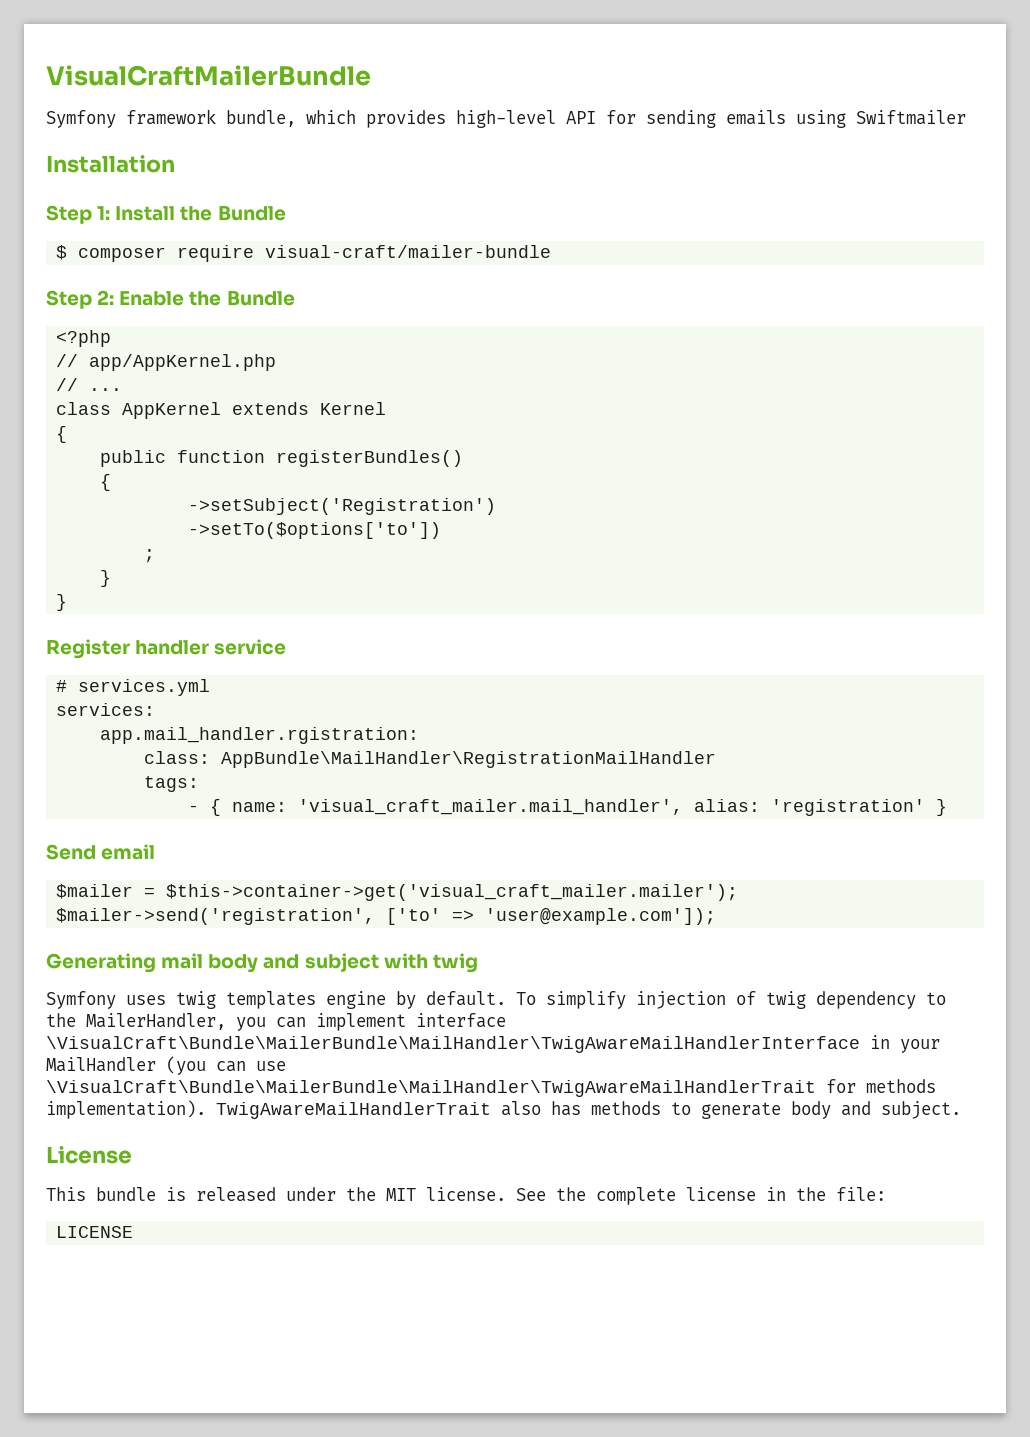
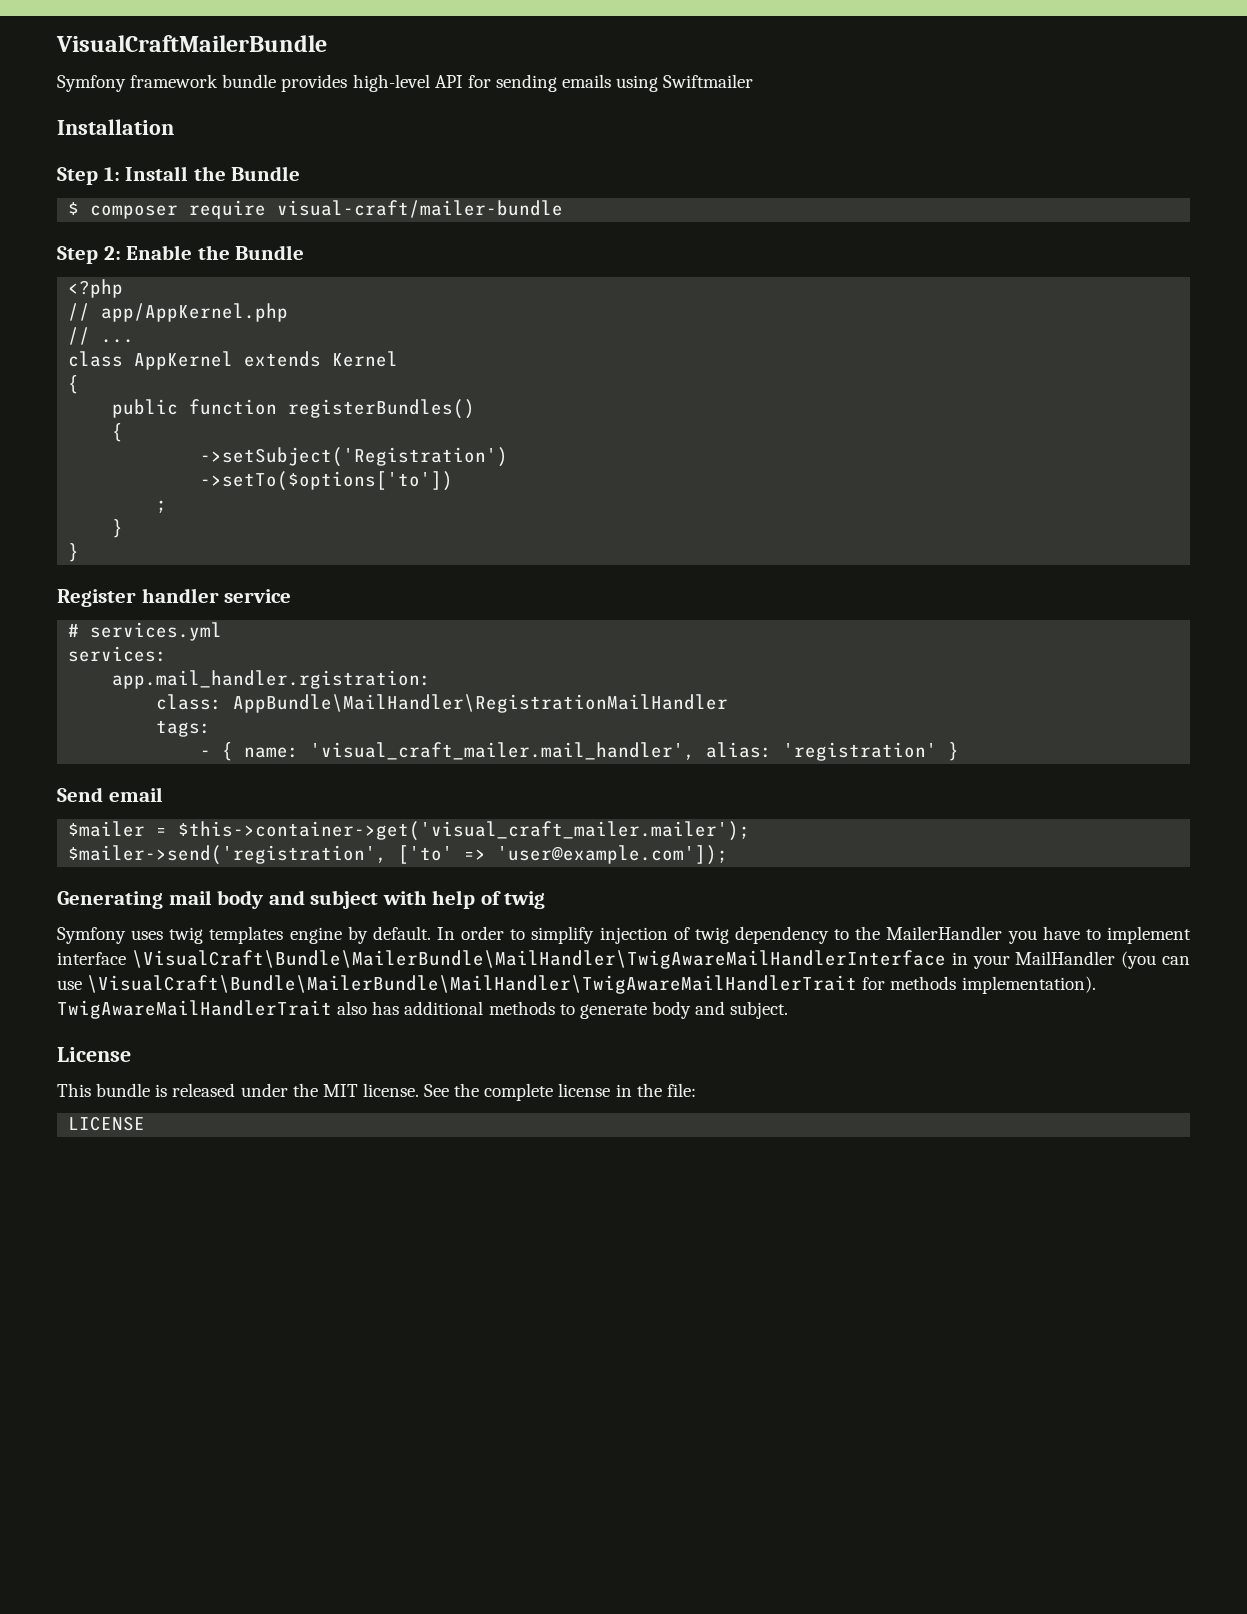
[226,110,356,127] bundle, which -> [222,74,277,88] bundle
(428, 961) none -> [432,890,501,909] help of
[516,992,536,1005] To -> [437,926,526,940] In order to
[86,1013,306,1031] MailerHandler, you can -> [886,926,1101,944] MailerHandler you have to
(581, 1108) none -> [404,1001,484,1015] additional

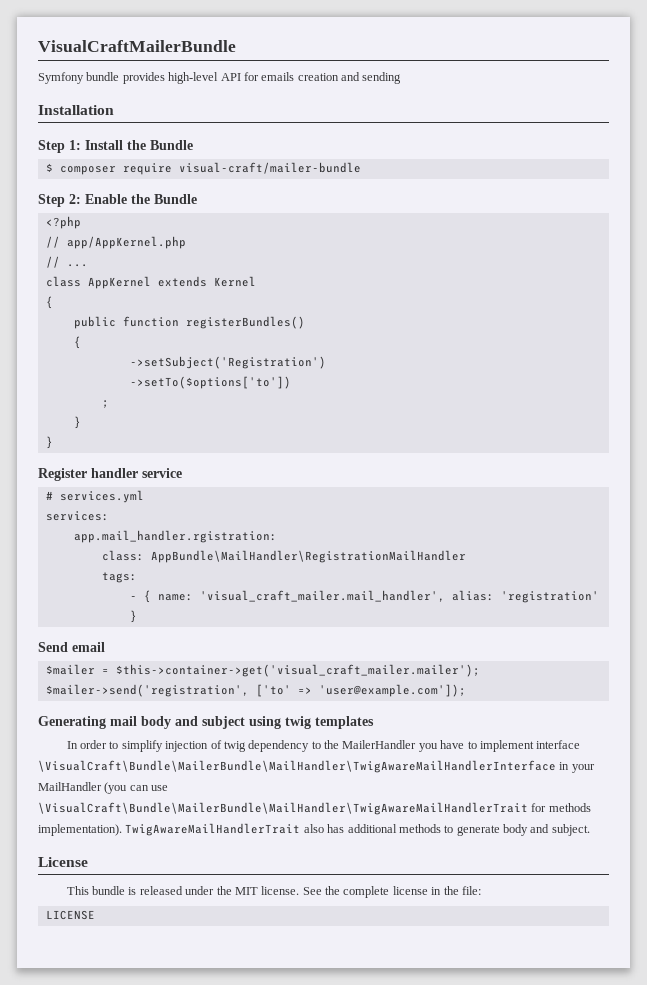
[130,74,219,88] framework -> (84, 78) none
[495,74,754,92] sending emails using Swiftmailer -> [261,72,402,84] emails creation and sending
[382,890,546,909] [57,927,164,944] with help of twig // Symfony uses -> [249,716,281,729] using
[289,926,431,944] engine by default. -> (374, 722) //

